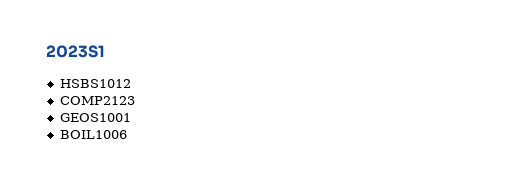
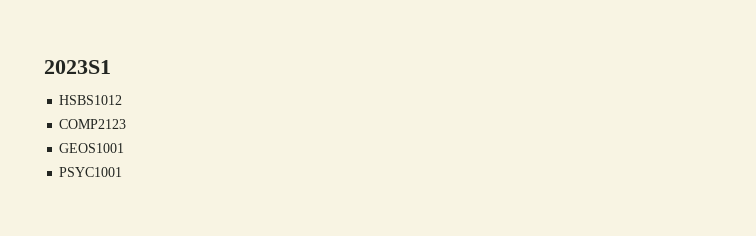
[59,130,127,139] BOIL1006 -> [59,167,123,177] PSYC1001

